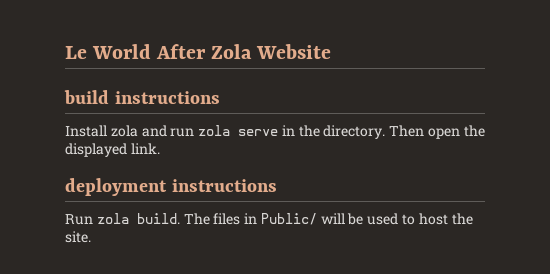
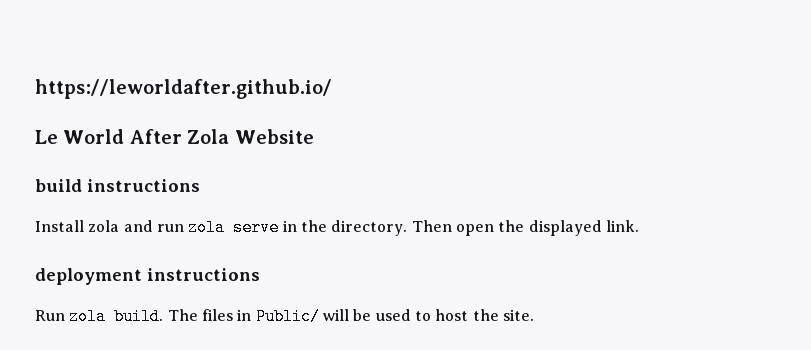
(65, 52) none -> [35,79,332,99] https://leworldafter.github.io/ //

